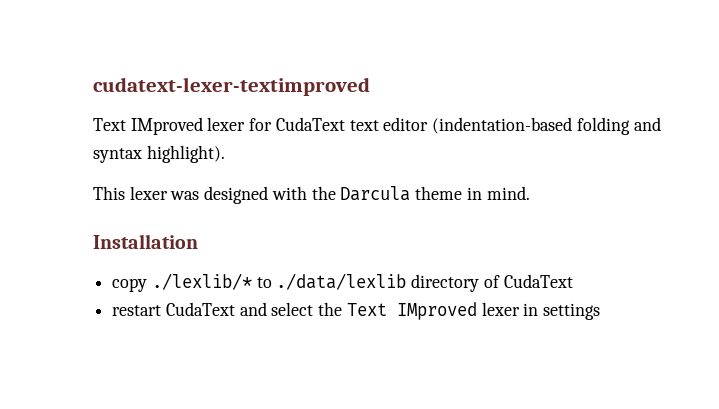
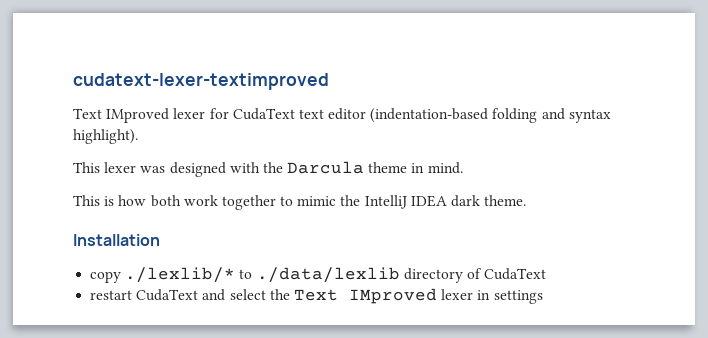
(530, 193) none -> [73,195,527,210] // This is how both work together to mimic the IntelliJ IDEA dark theme.

